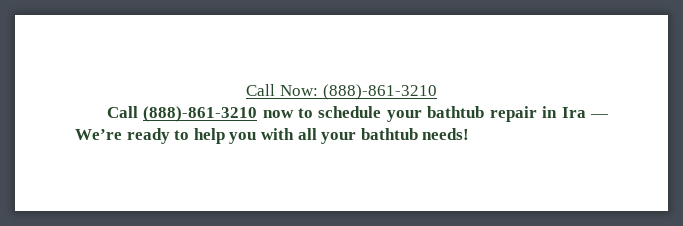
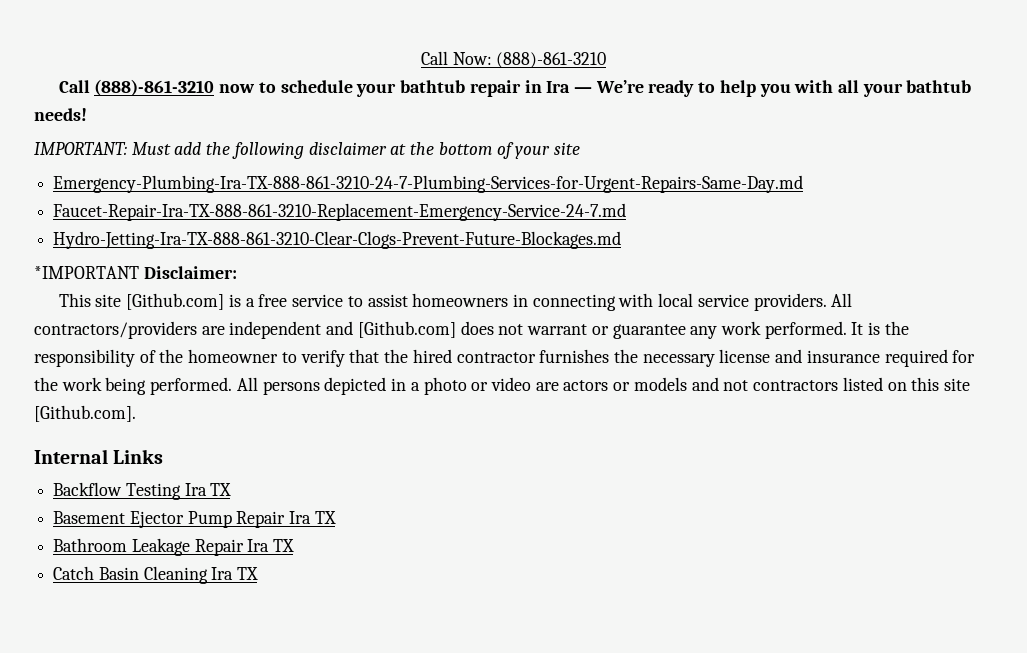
(470, 134) none -> [34,142,580,159] [53,175,804,193] [53,203,627,221] [53,231,622,249] [34,266,237,279] [58,293,853,311] [34,321,909,339] [34,349,976,367] [34,377,970,395] [34,405,136,422] [34,449,164,464] [53,482,232,500] [53,511,336,528] [53,538,295,556] [53,566,259,584] // IMPORTANT: Must add the following disclaimer at the bottom of your site // Emergency-Plumbing-Ira-TX-888-861-3210-24-7-Plumbing-Services-for-Urgent-Repairs-Same-Day.md // Faucet-Repair-Ira-TX-888-861-3210-Replacement-Emergency-Service-24-7.md // Hydro-Jetting-Ira-TX-888-861-3210-Clear-Clogs-Prevent-Future-Blockages.md // *IMPORTANT Disclaimer: // This site [Github.com] is a free service to assist homeowners in connecting with local service providers. All contractors/providers are independent and [Github.com] does not warrant or guarantee any work performed. It is the responsibility of the homeowner to verify that the hired contractor furnishes the necessary license and insurance required for the work being performed. All persons depicted in a photo or video are actors or models and not contractors listed on this site [Github.com]. // Internal Links // Backflow Testing Ira TX // Basement Ejector Pump Repair Ira TX // Bathroom Leakage Repair Ira TX // Catch Basin Cleaning Ira TX

